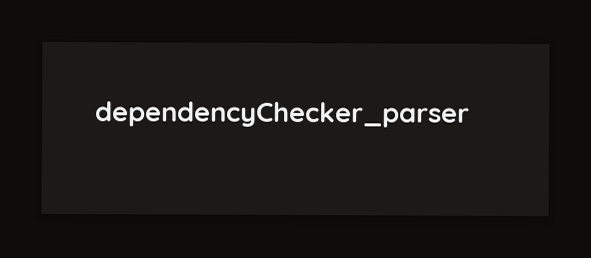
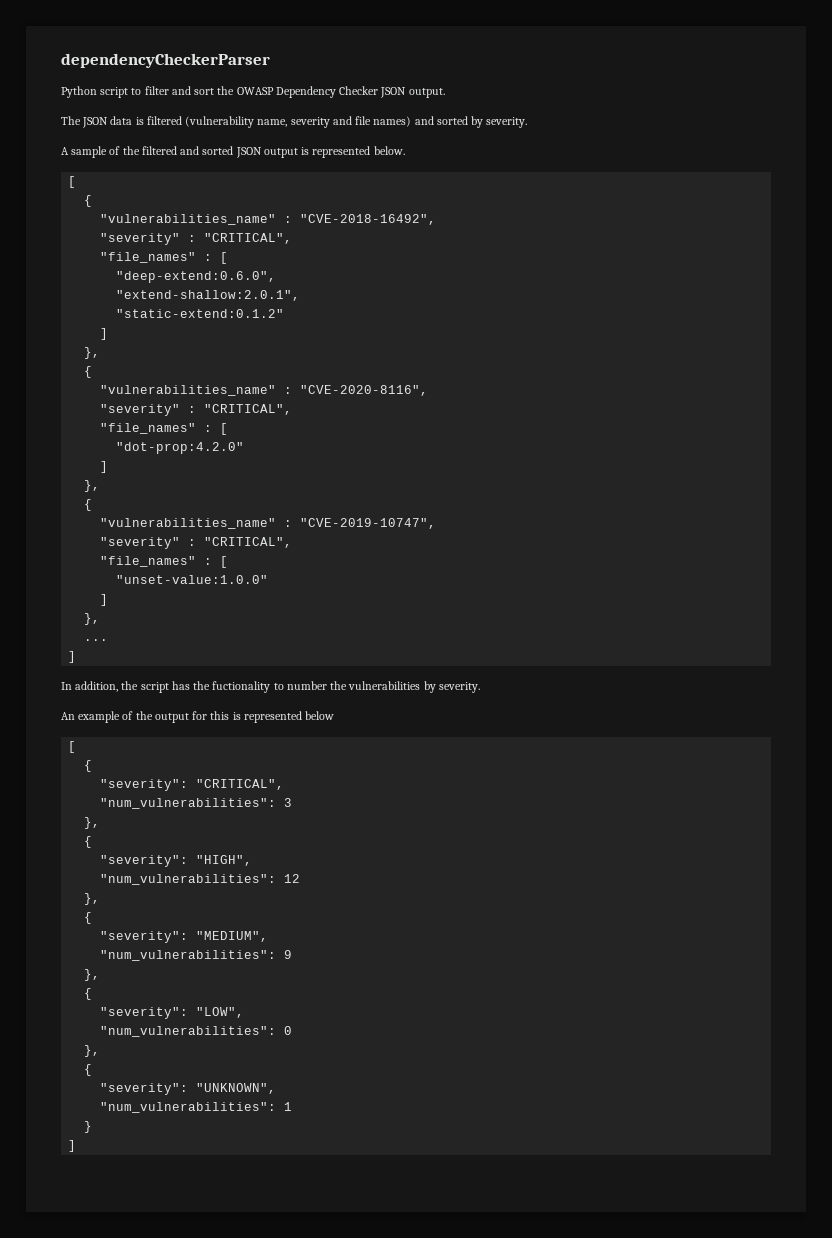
[95,101,470,128] dependencyChecker_parser -> [61,53,270,68] [61,86,445,98] [61,116,528,128] [61,146,405,158] [68,176,77,188] [84,195,93,207] [100,214,437,225] [100,233,293,245] [100,252,229,264] [116,271,277,283] [116,290,301,301] [116,309,285,318] [100,328,109,340] [84,347,101,359] [84,366,93,378] [100,385,429,396] [100,404,293,416] [100,423,229,435] [116,442,245,454] [100,461,109,473] [84,480,101,492] [84,499,93,511] [100,518,437,529] [100,537,293,549] [100,556,229,568] [116,575,269,584] [100,594,109,606] [84,613,101,625] [84,639,109,641] [68,651,77,663] [61,681,480,693] [61,711,335,723] [68,741,77,753] [84,760,93,772] [100,779,285,791] [100,798,293,809] [84,817,101,829] [84,836,93,848] [100,855,253,867] [100,874,301,885] [84,893,101,905] [84,912,93,924] [100,931,269,943] [100,950,293,961] [84,969,101,981] [84,988,93,1000] [100,1007,245,1019] [100,1026,293,1037] [84,1045,101,1057] [84,1064,93,1076] [100,1083,277,1095] [100,1102,293,1113] [84,1121,93,1133] [68,1140,77,1152] dependencyCheckerParser // Python script to filter and sort the OWASP Dependency Checker JSON output. // The JSON data is filtered (vulnerability name, severity and file names) and sorted by severity. // A sample of the filtered and sorted JSON output is represented below. // [ // { // "vulnerabilities_name" : "CVE-2018-16492", // "severity" : "CRITICAL", // "file_names" : [ // "deep-extend:0.6.0", // "extend-shallow:2.0.1", // "static-extend:0.1.2" // ] // }, // { // "vulnerabilities_name" : "CVE-2020-8116", // "severity" : "CRITICAL", // "file_names" : [ // "dot-prop:4.2.0" // ] // }, // { // "vulnerabilities_name" : "CVE-2019-10747", // "severity" : "CRITICAL", // "file_names" : [ // "unset-value:1.0.0" // ] // }, // ... // ] // In addition, the script has the fuctionality to number the vulnerabilities by severity. // An example of the output for this is represented below // [ // { // "severity": "CRITICAL", // "num_vulnerabilities": 3 // }, // { // "severity": "HIGH", // "num_vulnerabilities": 12 // }, // { // "severity": "MEDIUM", // "num_vulnerabilities": 9 // }, // { // "severity": "LOW", // "num_vulnerabilities": 0 // }, // { // "severity": "UNKNOWN", // "num_vulnerabilities": 1 // } // ]

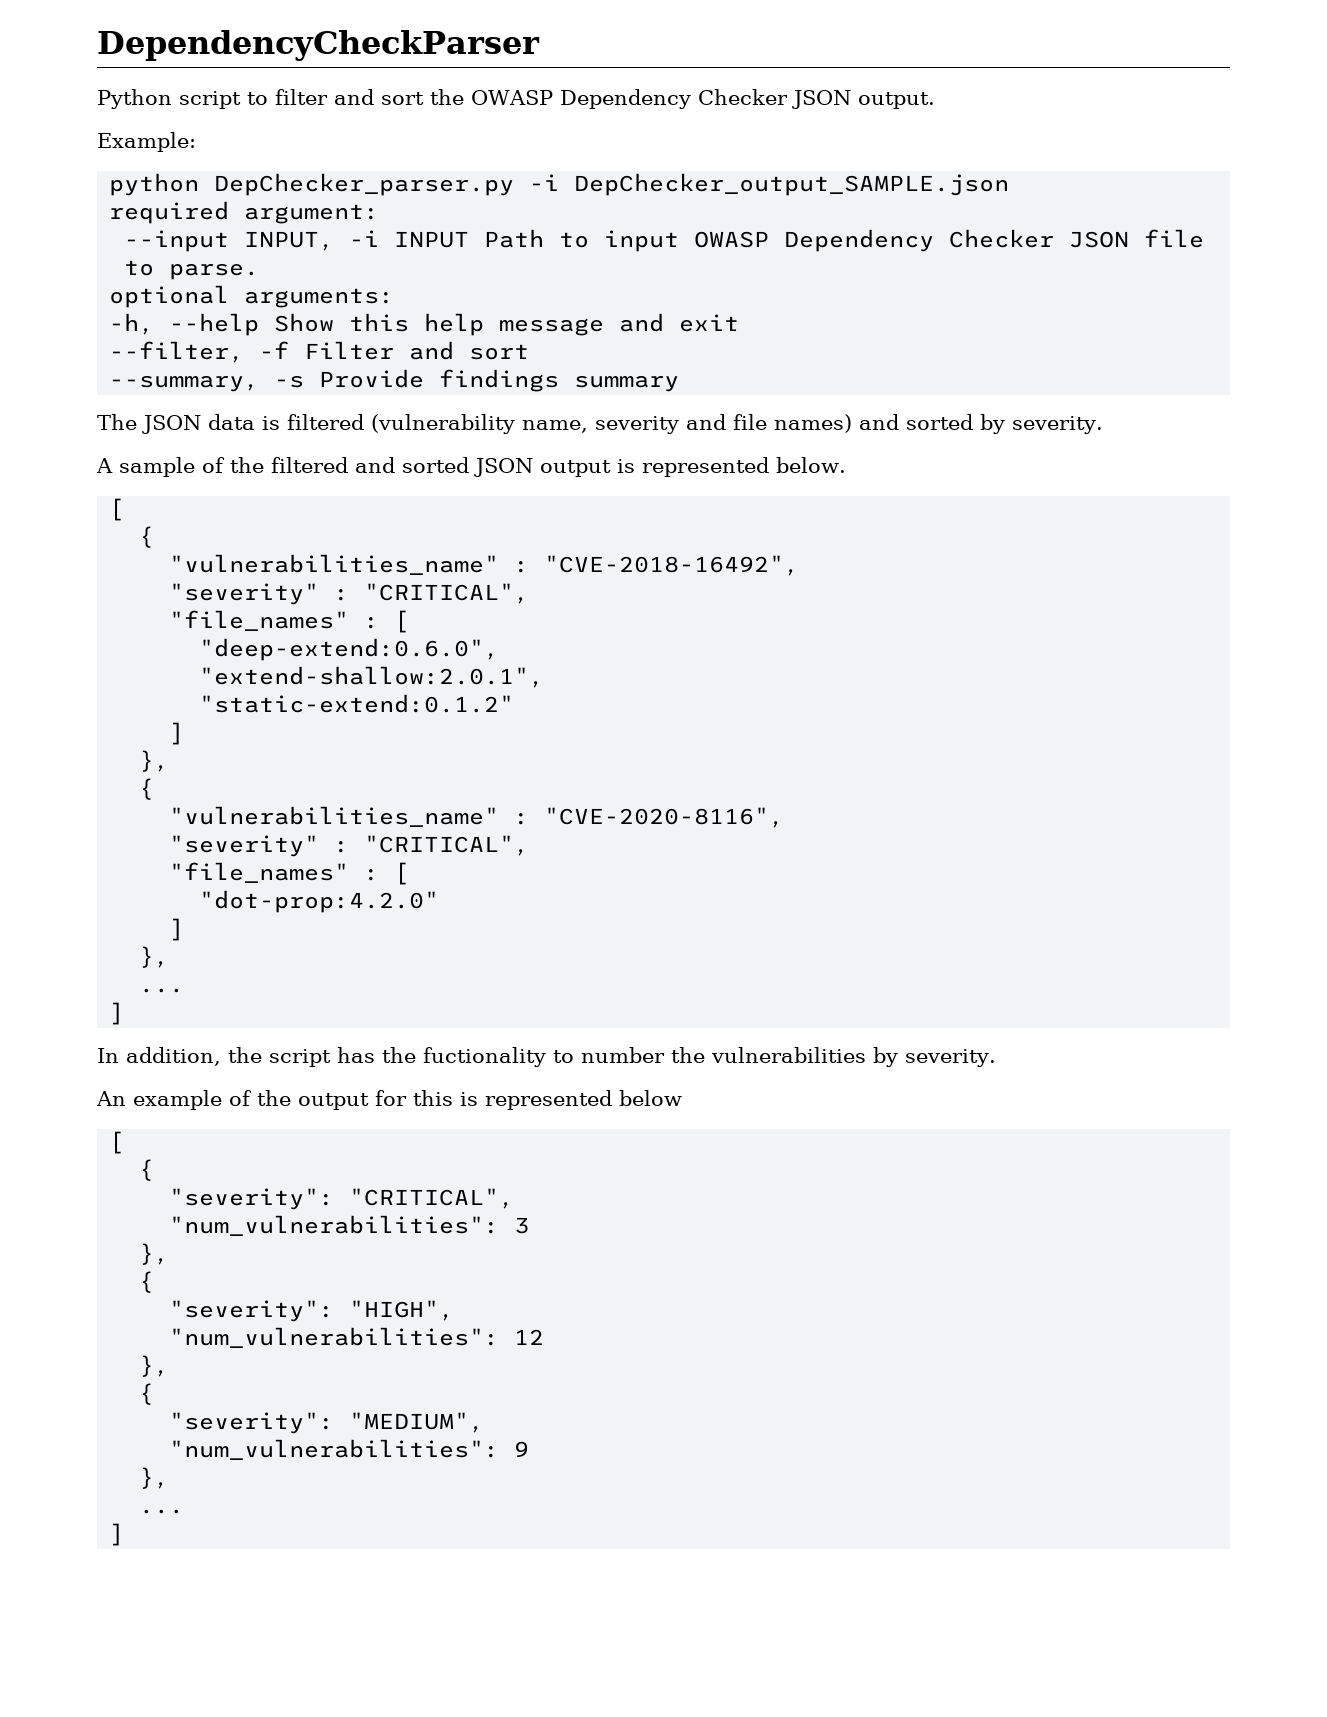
[61,53,270,68] dependencyCheckerParser -> [97,30,540,61] DependencyCheckParser
(445, 93) none -> [97,132,196,152] [109,173,1010,196] [109,201,380,224] [124,229,1205,252] [124,260,260,280] [109,285,395,308] [109,313,740,336] [109,341,530,363] [109,369,680,392] // Example: // python DepChecker_parser.py -i DepChecker_output_SAMPLE.json // required argument: // --input INPUT, -i INPUT Path to input OWASP Dependency Checker JSON file to parse. // optional arguments: // -h, --help Show this help message and exit // --filter, -f Filter and sort // --summary, -s Provide findings summary
[84,499,93,511] [100,518,437,529] [100,537,293,549] [100,556,229,568] [116,575,269,584] [100,594,109,606] [84,613,101,625] // { // "vulnerabilities_name" : "CVE-2019-10747", // "severity" : "CRITICAL", // "file_names" : [ // "unset-value:1.0.0" // ] // }, -> (170, 957) none
[84,988,93,1000] [100,1007,245,1019] [100,1026,293,1037] [84,1045,101,1057] [84,1064,93,1076] [100,1083,277,1095] [100,1102,293,1113] [84,1121,93,1133] { // "severity": "LOW", // "num_vulnerabilities": 0 // }, // { // "severity": "UNKNOWN", // "num_vulnerabilities": 1 // } -> [139,1509,185,1514] ...

